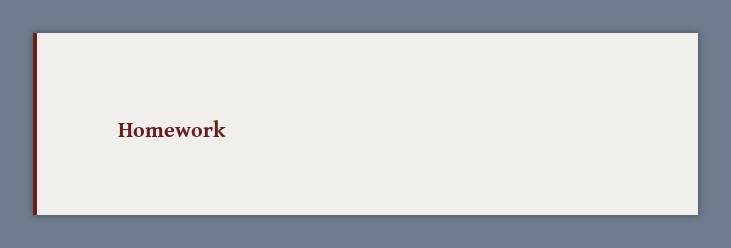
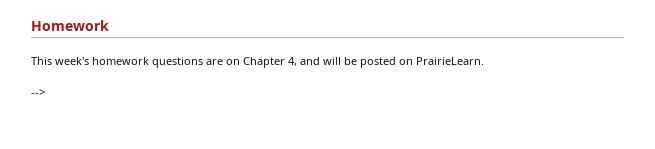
(226, 128) none -> [31,57,484,68] [31,89,45,96] // This week's homework questions are on Chapter 4, and will be posted on PrairieLearn. // -->

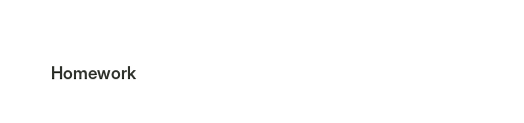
[31,57,484,68] [31,89,45,96] // This week's homework questions are on Chapter 4, and will be posted on PrairieLearn. // --> -> (138, 73) none

